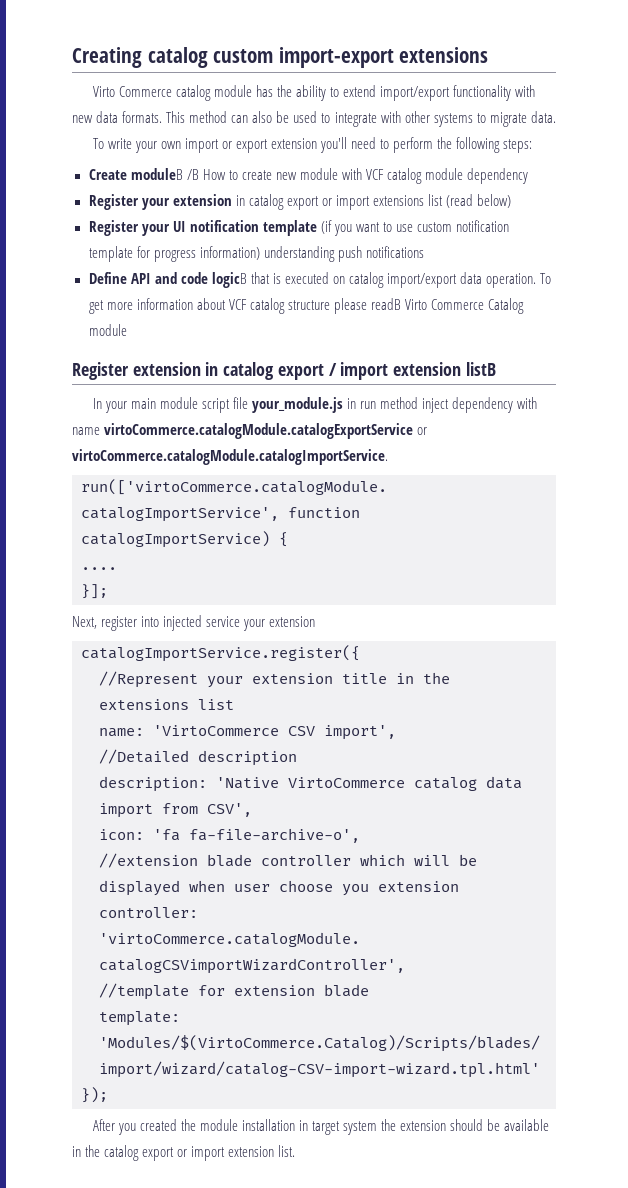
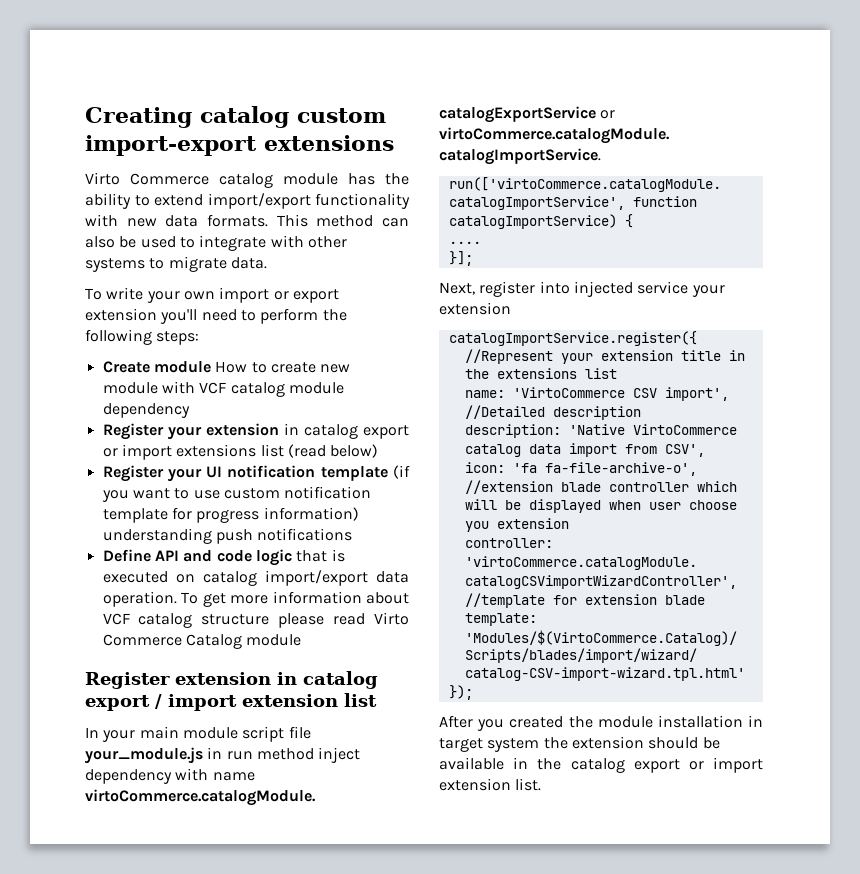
[130,168,199,180] moduleВ /В -> [153,361,211,373] module
[211,272,247,288] logicВ -> [255,549,292,566] logic
[370,298,401,310] readВ -> [333,613,366,625] read
[465,362,496,376] listВ -> [344,693,377,707] list

